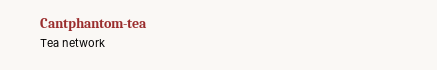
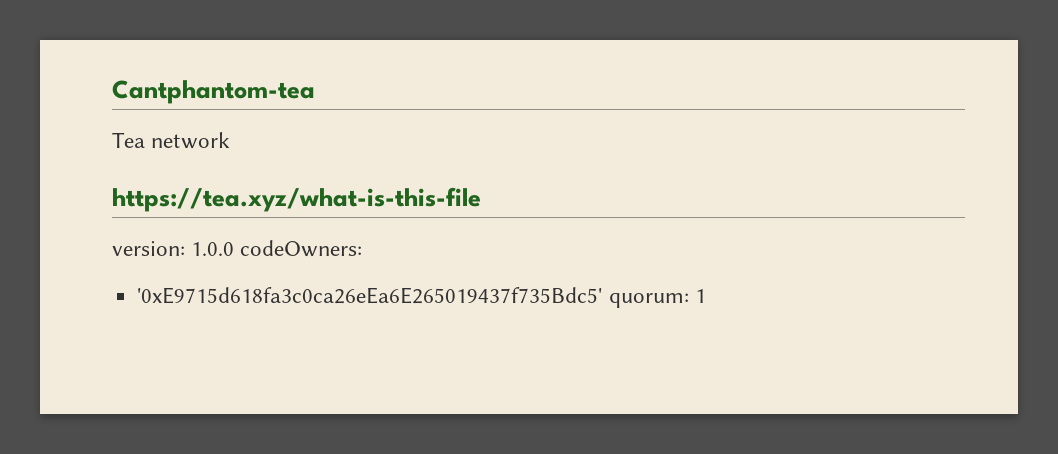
(105, 42) none -> [112,187,481,212] [112,240,363,257] [137,287,706,308] // https://tea.xyz/what-is-this-file // version: 1.0.0 codeOwners: // '0xE9715d618fa3c0ca26eEa6E265019437f735Bdc5' quorum: 1

